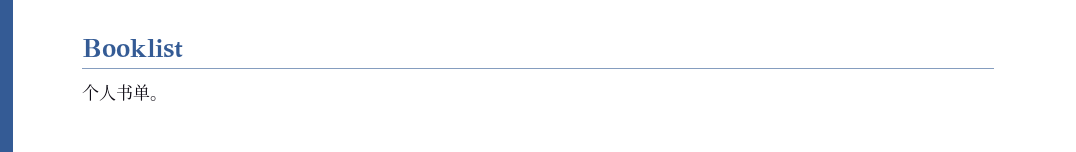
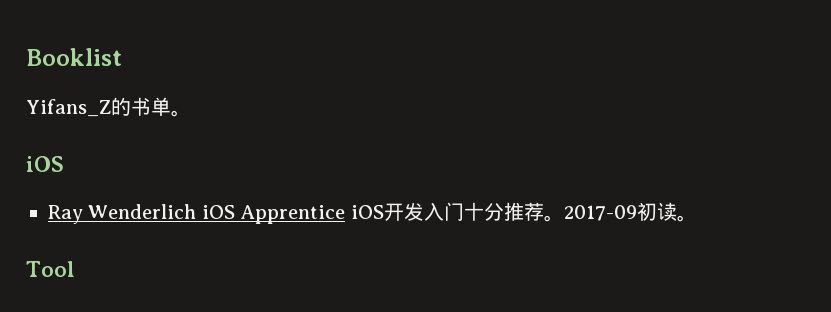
[82,84,116,101] 个人 -> [26,97,131,117] Yifans_Z的
(167, 98) none -> [26,156,64,172] [48,202,697,224] [26,261,75,277] // iOS // Ray Wenderlich iOS Apprentice iOS开发入门十分推荐。2017-09初读。 // Tool

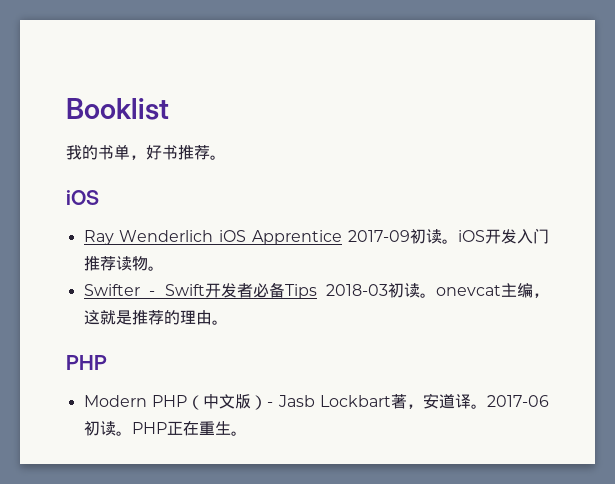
[26,97,171,117] Yifans_Z的书单 -> [66,144,210,160] 我的书单，好书推荐
(346, 214) none -> [348,229,458,244] 2017-09初读。
[463,202,697,222] [26,261,75,277] 十分推荐。2017-09初读。 // Tool -> [83,256,164,271] [83,282,549,299] [83,310,228,325] [66,355,107,370] [83,393,549,410] [83,421,247,436] 推荐读物。 // Swifter - Swift开发者必备Tips 2018-03初读。onevcat主编，这就是推荐的理由。 // PHP // Modern PHP（中文版）- Jasb Lockbart著，安道译。2017-06初读。PHP正在重生。

